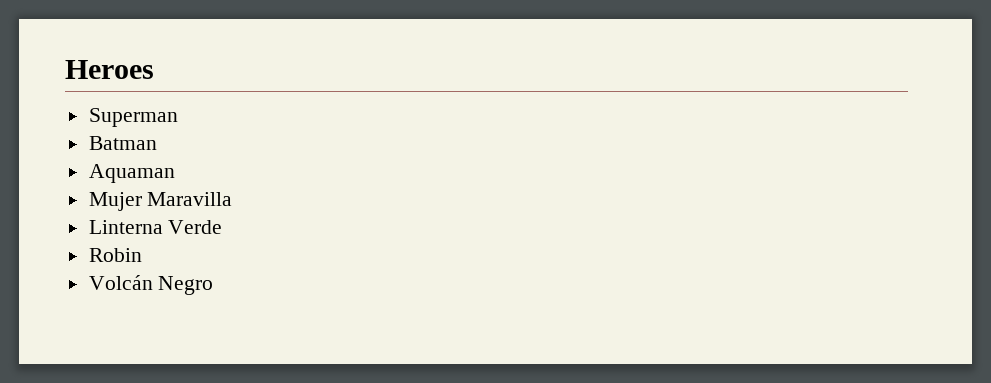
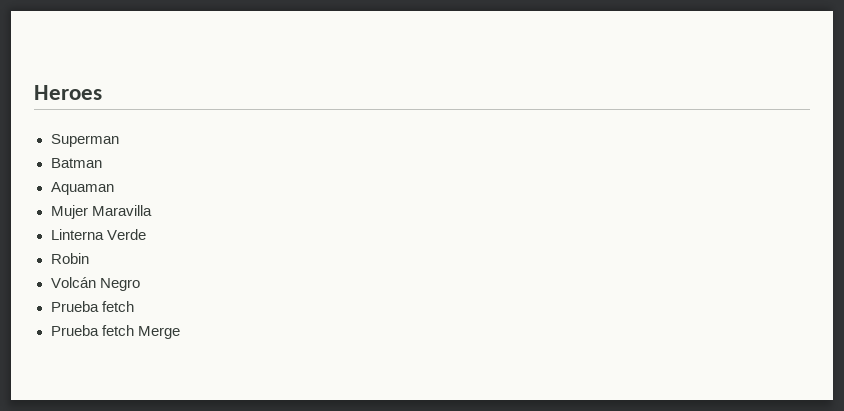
(214, 285) none -> [50,301,134,312] [50,325,180,339] // Prueba fetch // Prueba fetch Merge

